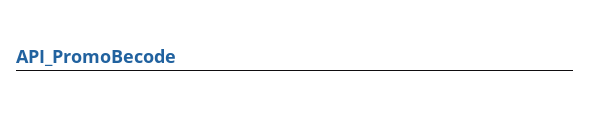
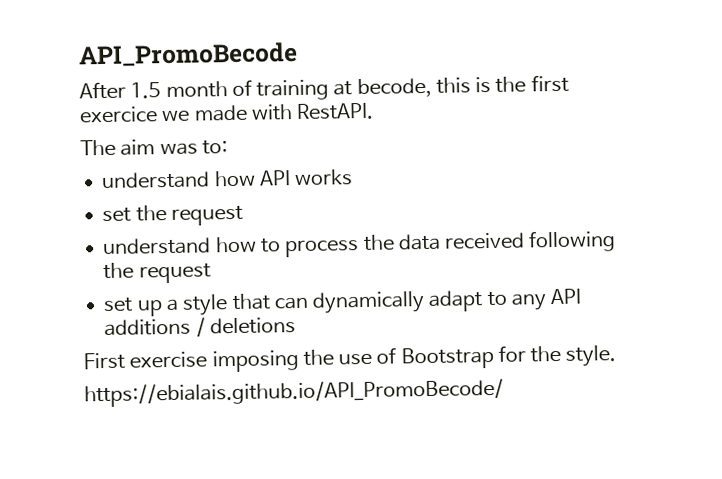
(176, 57) none -> [79,74,569,101] [79,102,375,124] [80,139,228,157] [101,169,354,190] [102,205,243,226] [102,230,617,258] [103,262,211,284] [103,288,583,317] [104,317,296,337] [83,345,617,373] [84,378,504,408] // After 1.5 month of training at becode, this is the first exercice we made with RestAPI. // The aim was to: // understand how API works // set the request // understand how to process the data received following the request // set up a style that can dynamically adapt to any API additions / deletions // First exercise imposing the use of Bootstrap for the style. // https://ebialais.github.io/API_PromoBecode/

